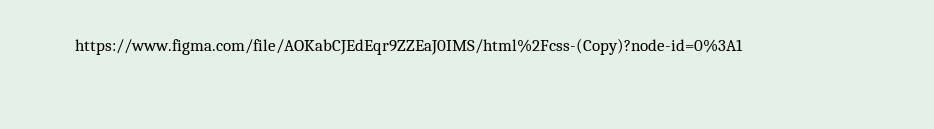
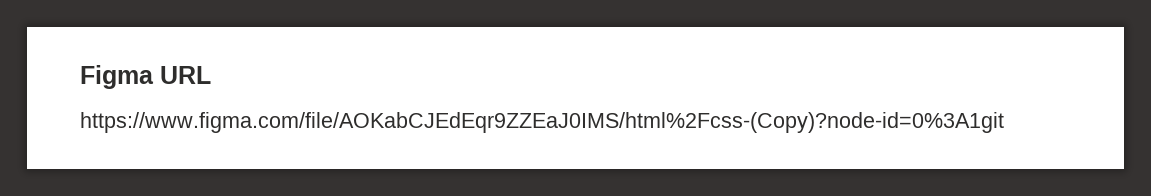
[75,38,743,55] https://www.figma.com/file/AOKabCJEdEqr9ZZEaJ0IMS/html%2Fcss-(Copy)?node-id=0%3A1 -> [80,65,211,89] [80,112,1004,133] Figma URL // https://www.figma.com/file/AOKabCJEdEqr9ZZEaJ0IMS/html%2Fcss-(Copy)?node-id=0%3A1git

